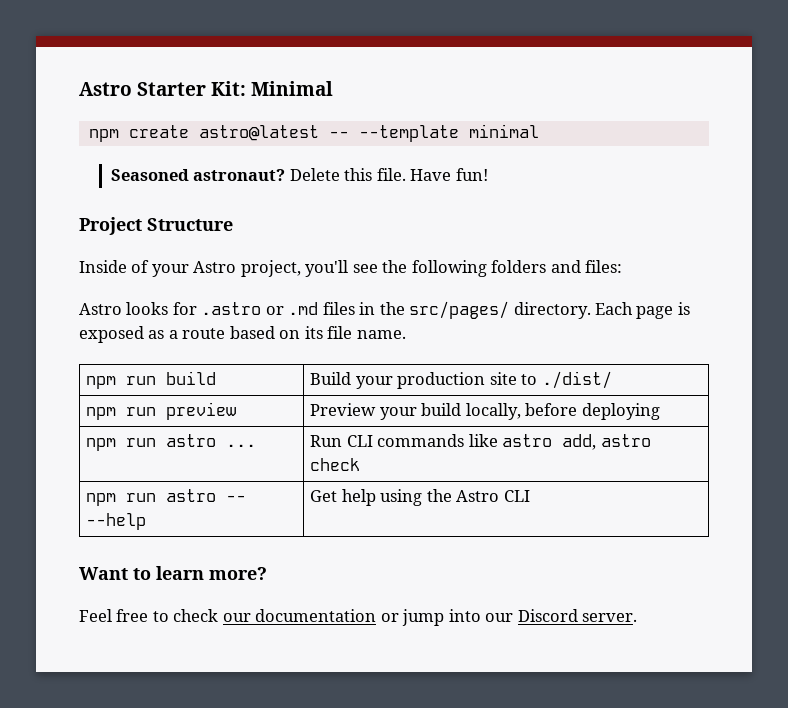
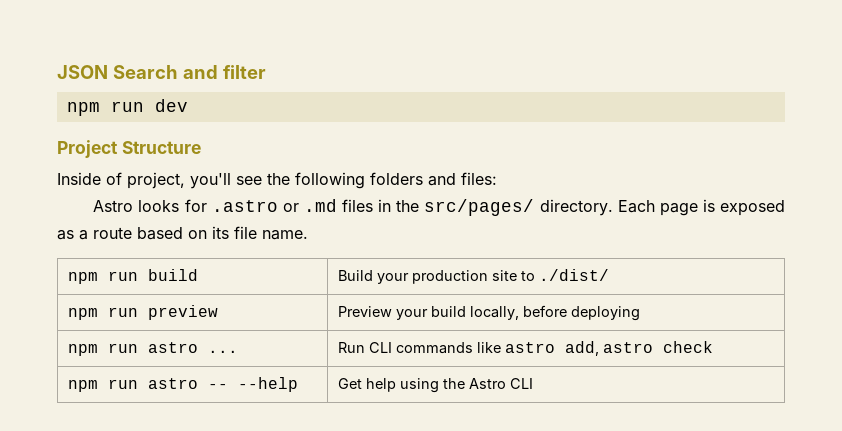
[79,81,334,96] [88,124,539,142] [110,168,488,181] Astro Starter Kit: Minimal // npm create astro@latest -- --template minimal // Seasoned astronaut? Delete this file. Have fun! -> [57,65,266,79] [66,99,188,116] JSON Search and filter // npm run dev
[151,261,237,277] your Astro -> (122, 178) none
[79,566,267,580] [79,609,638,626] // Want to learn more? // Feel free to check our documentation or jump into our Discord server. -> (533, 383) none

